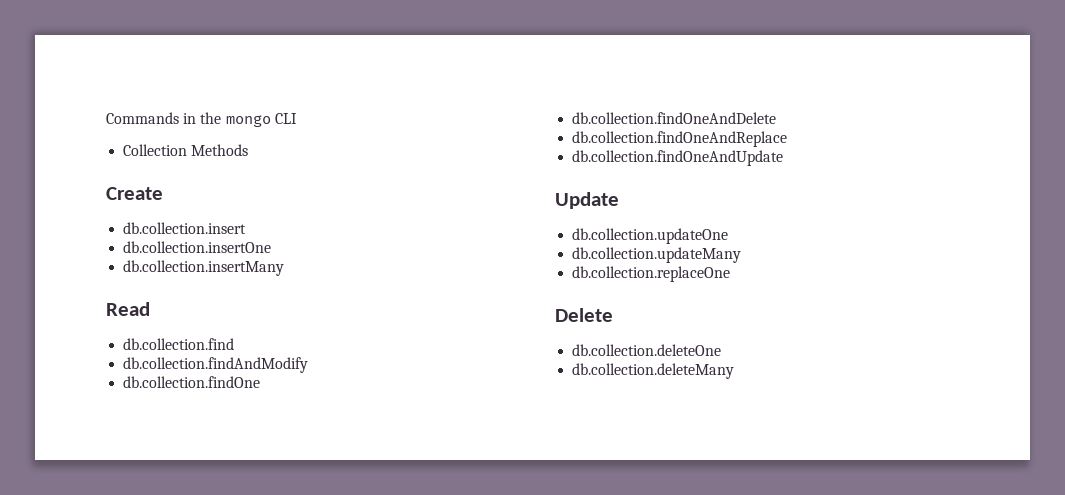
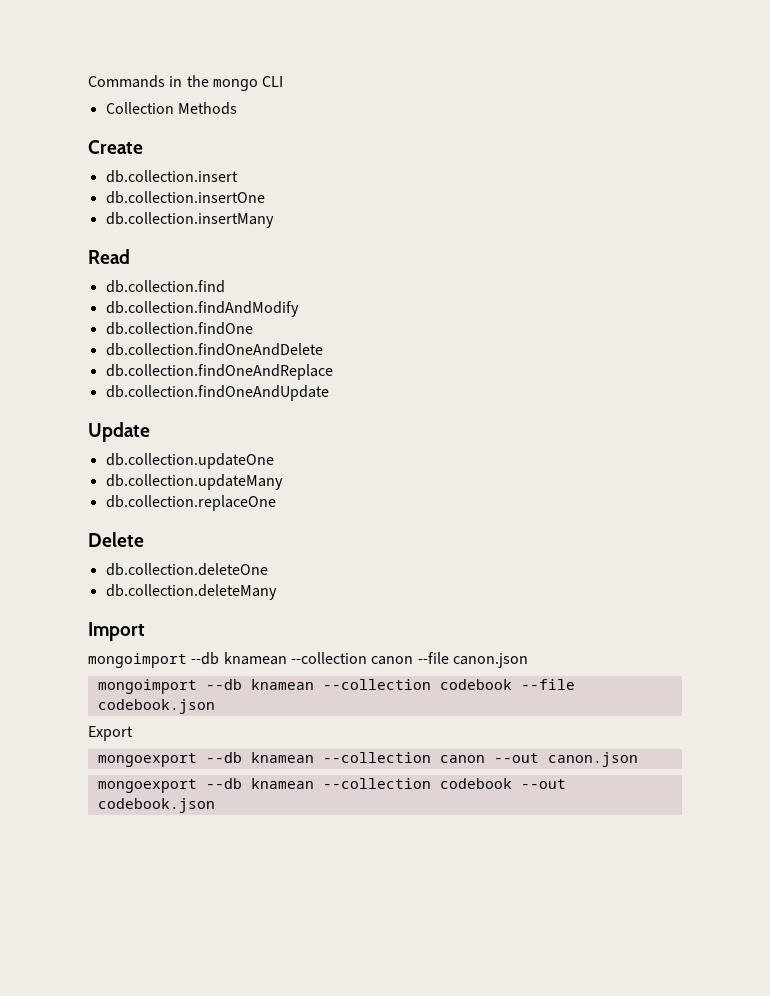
(735, 371) none -> [88,622,145,641] [88,652,528,668] [97,679,575,694] [97,699,215,714] [88,726,133,741] [97,752,638,767] [97,778,566,793] [97,798,215,813] // Import // mongoimport --db knamean --collection canon --file canon.json // mongoimport --db knamean --collection codebook --file codebook.json // Export // mongoexport --db knamean --collection canon --out canon.json // mongoexport --db knamean --collection codebook --out codebook.json

